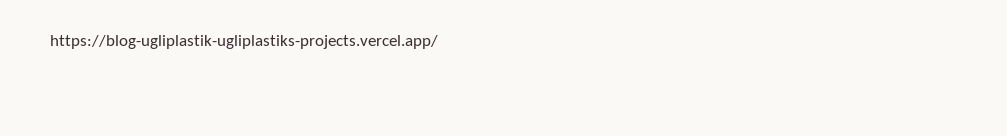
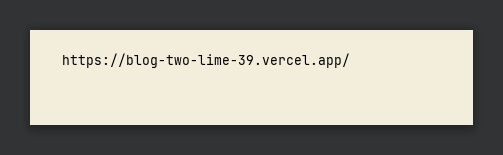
[50,35,438,49] https://blog-ugliplastik-ugliplastiks-projects.vercel.app/ -> [62,53,350,68] https://blog-two-lime-39.vercel.app/

